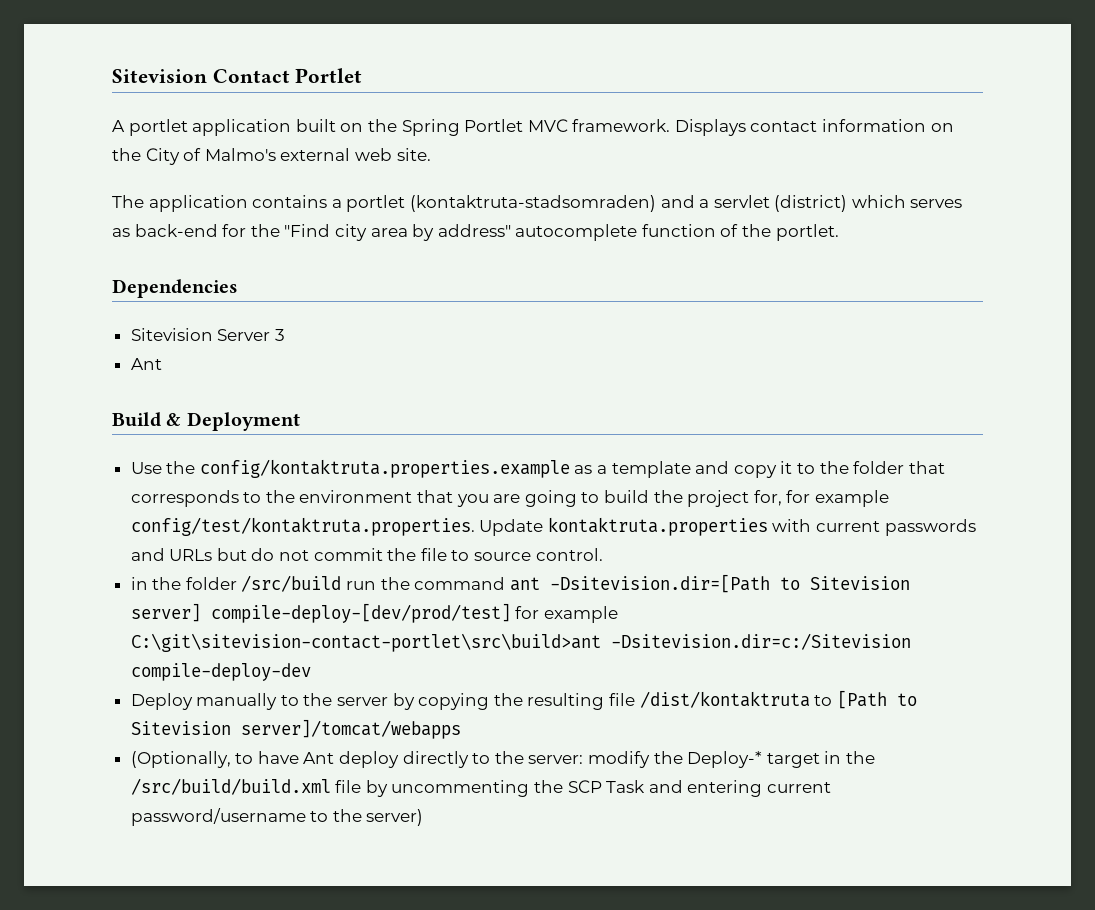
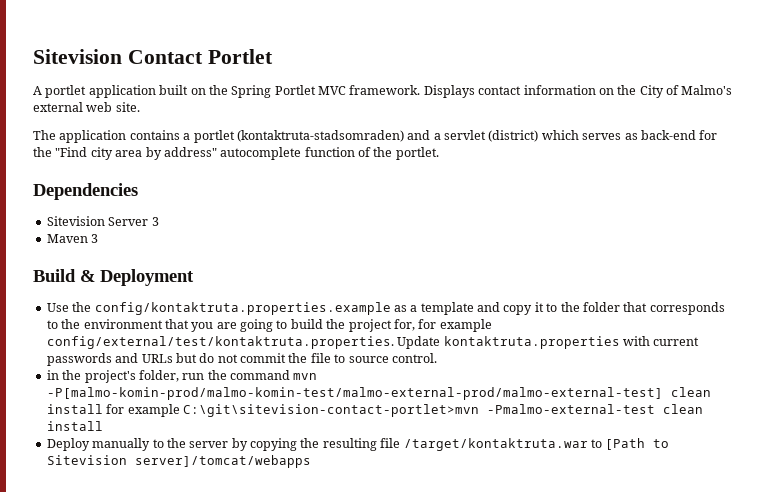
[130,358,162,370] Ant -> [46,234,99,243] Maven 3
[130,517,475,536] config/test/kontaktruta.properties. -> [46,336,394,349] config/external/test/kontaktruta.properties.
[185,575,342,592] folder /src/build -> [84,370,179,383] project's folder,
[509,574,910,593] [130,603,618,623] [130,633,911,652] [130,663,311,681] ant -Dsitevision.dir=[Path to Sitevision server] compile-deploy-[dev/prod/test] for example C:\git\sitevision-contact-portlet\src\build>ant -Dsitevision.dir=c:/Sitevision compile-deploy-dev -> [293,373,318,380] [46,387,711,400] [46,404,703,417] [46,421,103,431] mvn -P[malmo-komin-prod/malmo-komin-test/malmo-external-prod/malmo-external-test] clean install for example C:\git\sitevision-contact-portlet>mvn -Pmalmo-external-test clean install
[639,691,810,708] /dist/kontaktruta -> [403,438,588,451] /target/kontaktruta.war
[130,751,875,768] [130,778,832,797] [130,808,424,826] // (Optionally, to have Ant deploy directly to the server: modify the Deploy-* target in the /src/build/build.xml file by uncommenting the SCP Task and entering current password/username to the server) -> (311, 461) none

